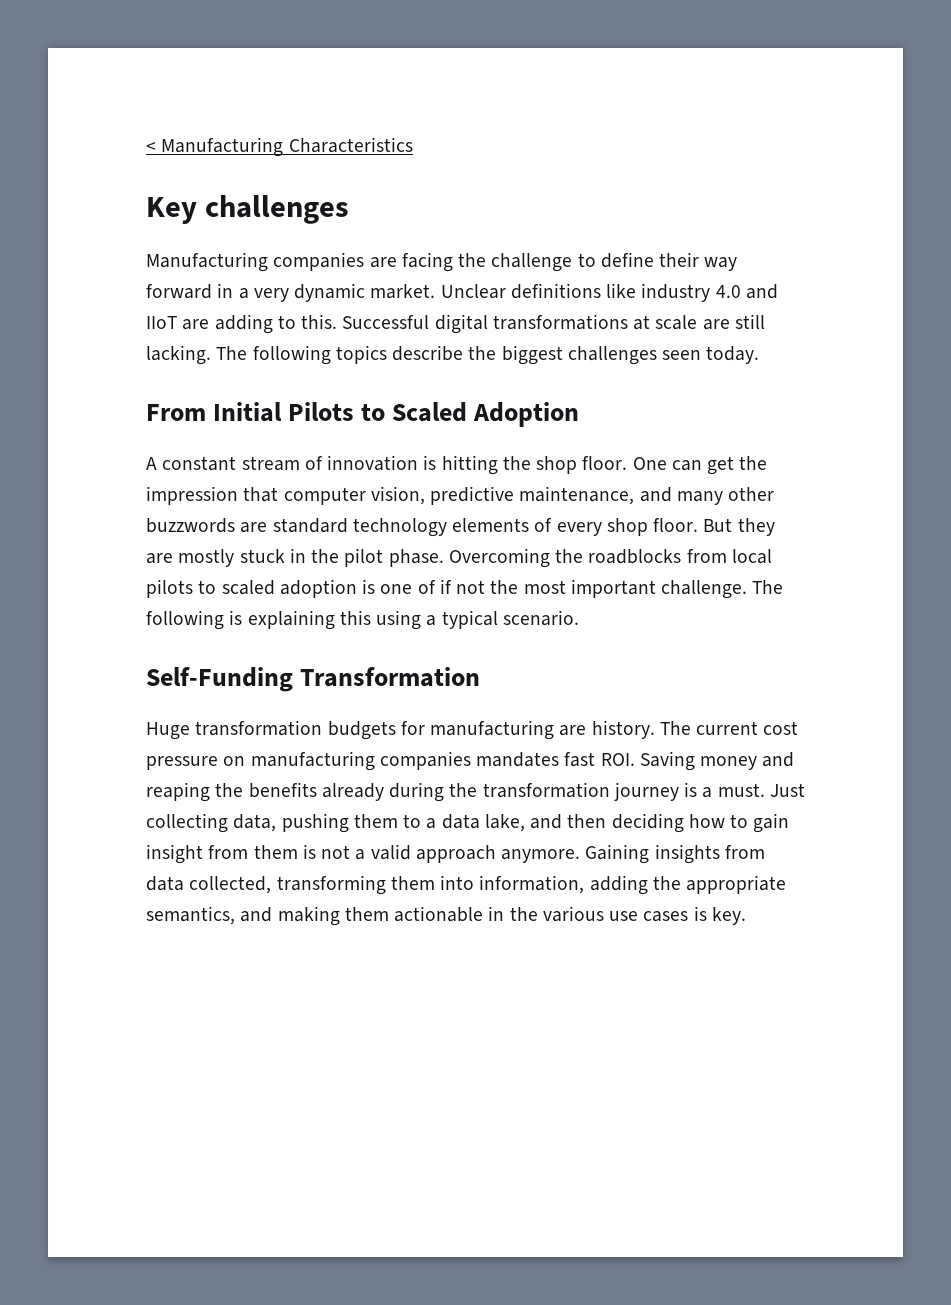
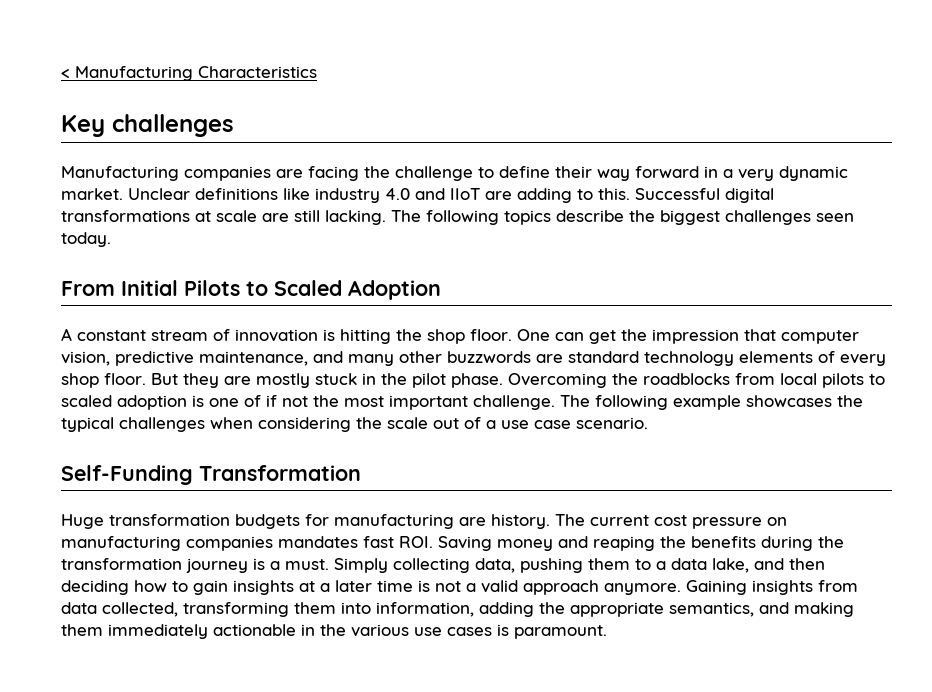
[229,610,498,630] is explaining this using a typical -> [673,395,863,410] [61,417,571,432] example showcases the typical challenges when considering the scale out of a use case
[321,783,384,801] already -> (756, 542) none
[769,783,805,797] Just -> [334,558,388,573] Simply
[146,844,298,864] insight from them -> [233,580,413,595] insights at a later time
(389, 914) none -> [108,624,208,639] immediately
[711,907,746,925] key. -> [514,625,607,639] paramount.

